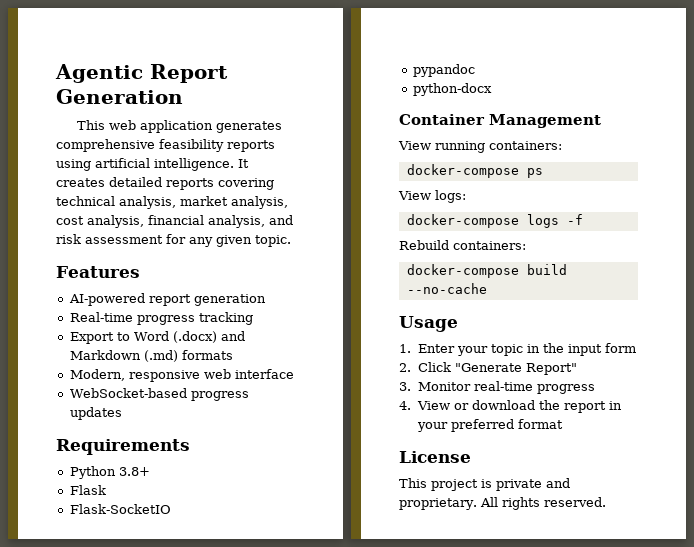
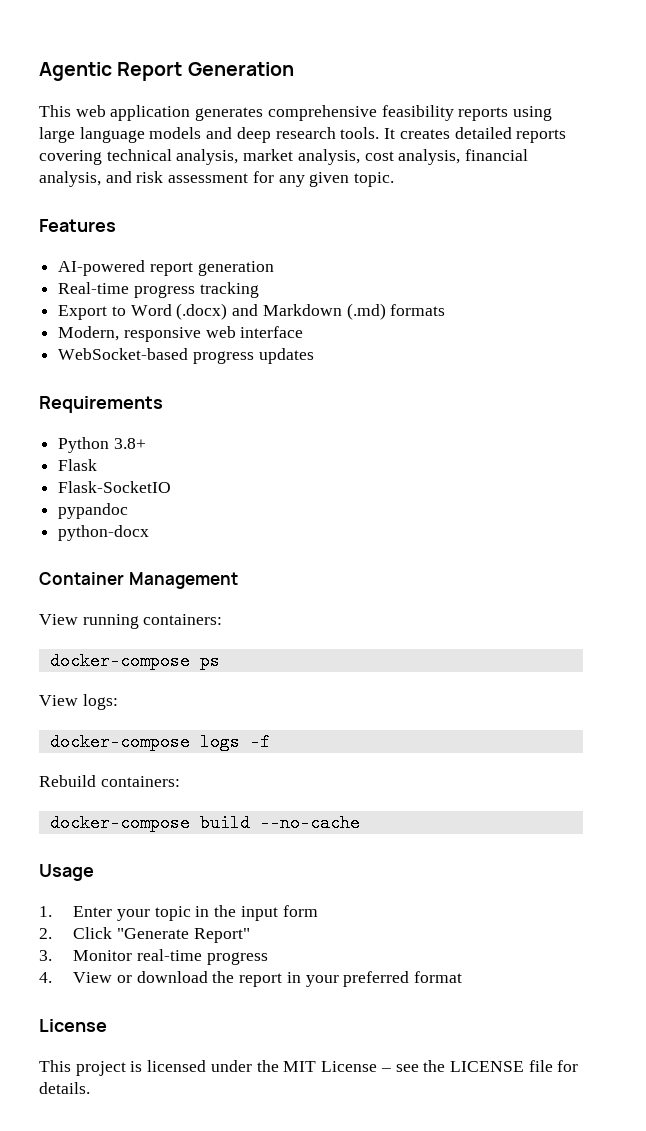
[95,158,234,171] artificial intelligence. -> [39,127,380,143] large language models and deep research tools.
[496,478,570,491] [399,497,606,510] private and proprietary. All rights reserved. -> [147,1060,579,1072] [39,1082,90,1094] licensed under the MIT License – see the LICENSE file for details.

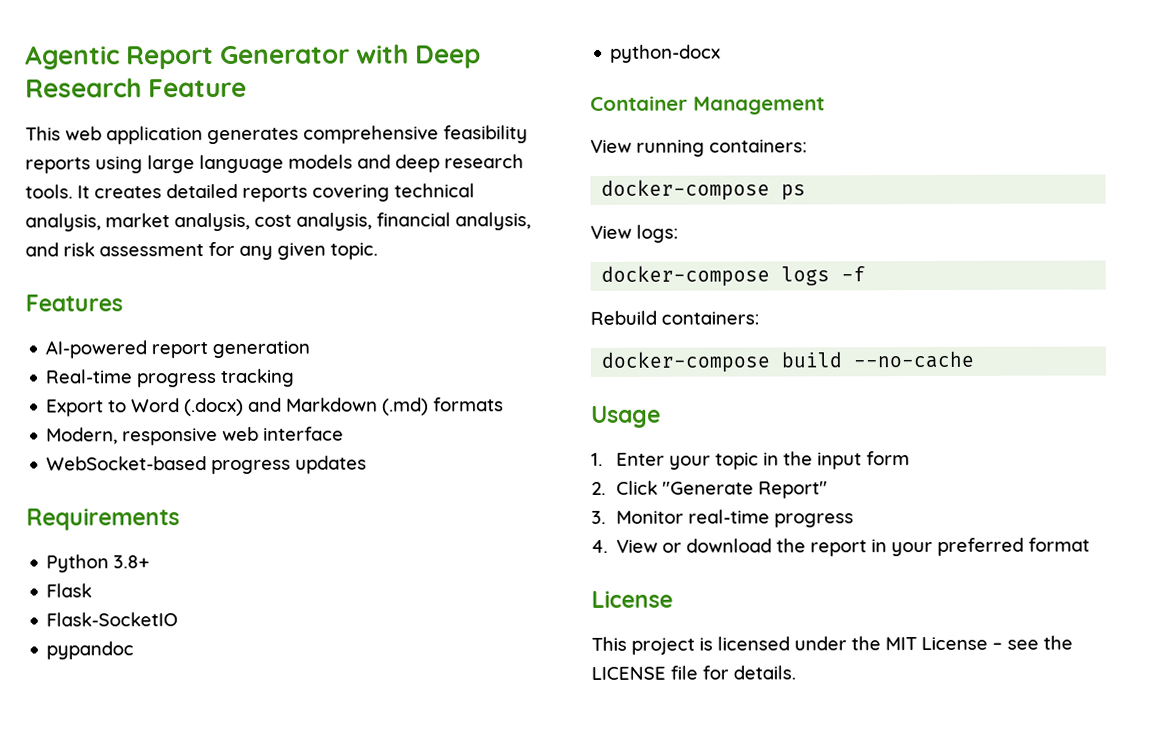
[187,62,294,76] Generation -> [220,44,482,69] [25,78,248,98] Generator with Deep Research Feature

